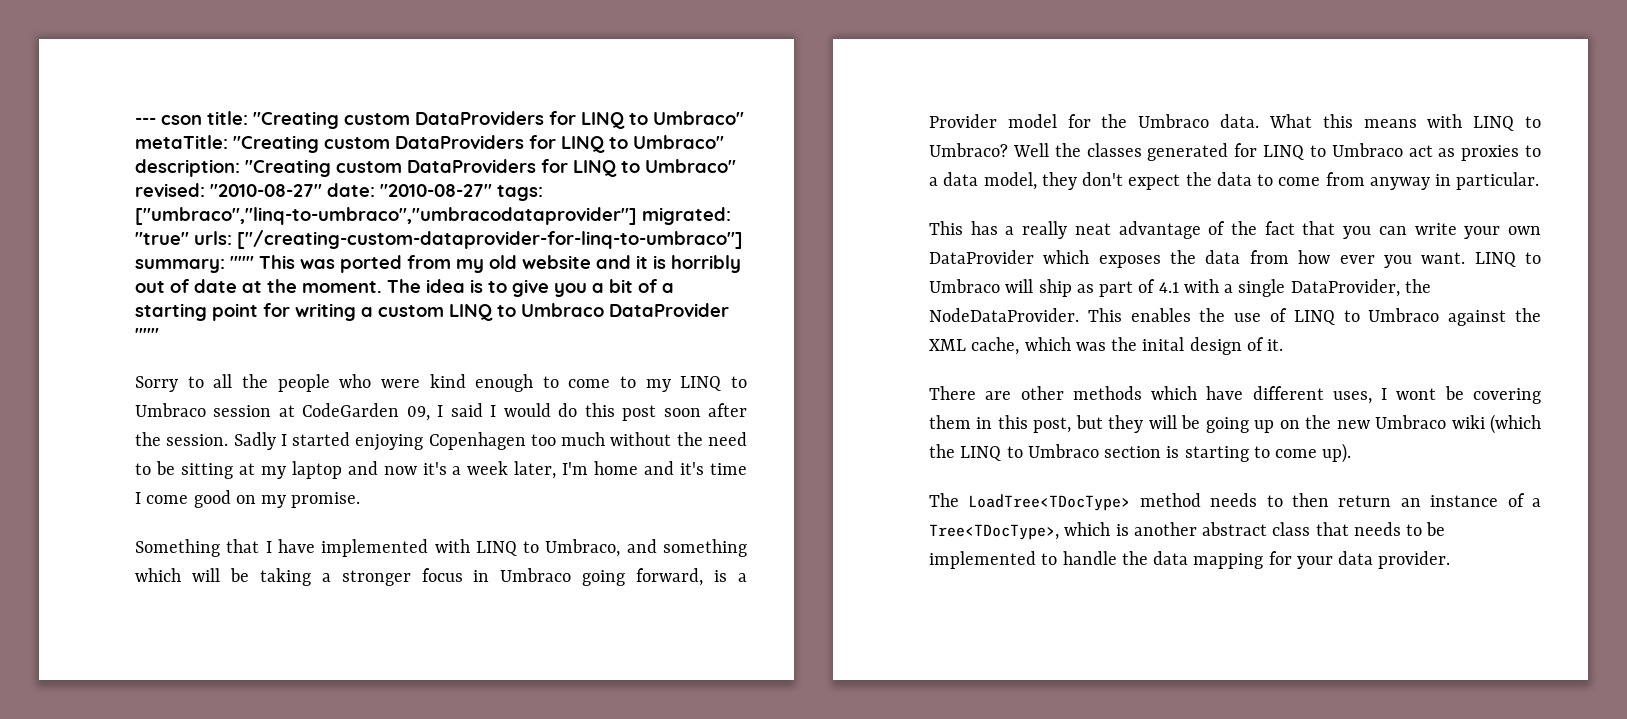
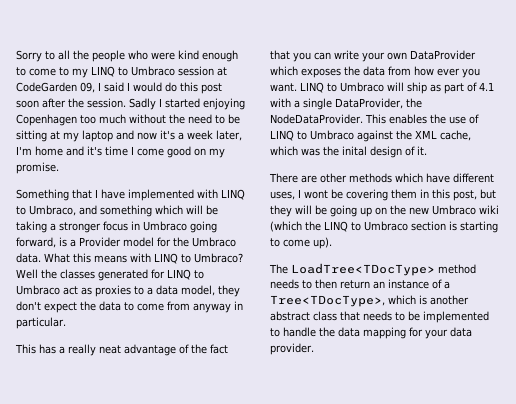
[135,111,744,129] [135,135,724,153] [135,159,736,177] [135,183,543,201] [135,207,731,225] [135,230,743,249] [135,255,741,273] [135,279,674,297] [135,303,729,321] [135,328,159,341] --- cson title: "Creating custom DataProviders for LINQ to Umbraco" metaTitle: "Creating custom DataProviders for LINQ to Umbraco" description: "Creating custom DataProviders for LINQ to Umbraco" revised: "2010-08-27" date: "2010-08-27" tags: ["umbraco","linq-to-umbraco","umbracodataprovider"] migrated: "true" urls: ["/creating-custom-dataprovider-for-linq-to-umbraco"] summary: """ This was ported from my old website and it is horribly out of date at the moment. The idea is to give you a bit of a starting point for writing a custom LINQ to Umbraco DataProvider """ // -> (16, 56) none

